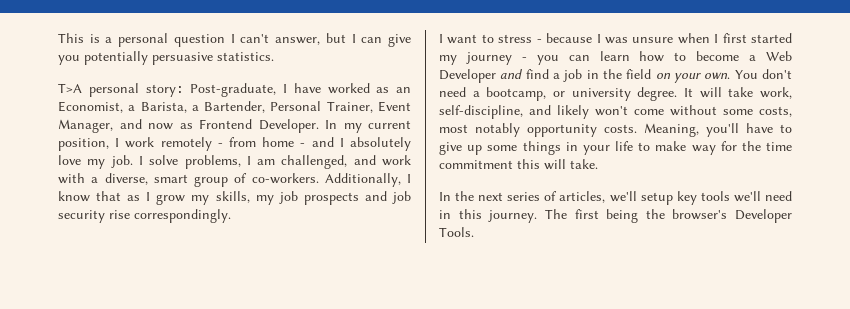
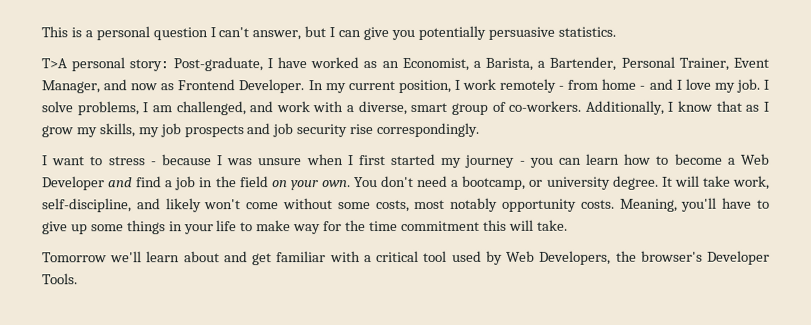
[349,137,411,151] absolutely -> (682, 84) none
[439,191,792,205] [439,209,639,223] In the next series of articles, we'll setup key tools we'll need in this journey. The first being -> [42,250,612,266] Tomorrow we'll learn about and get familiar with a critical tool used by Web Developers,

